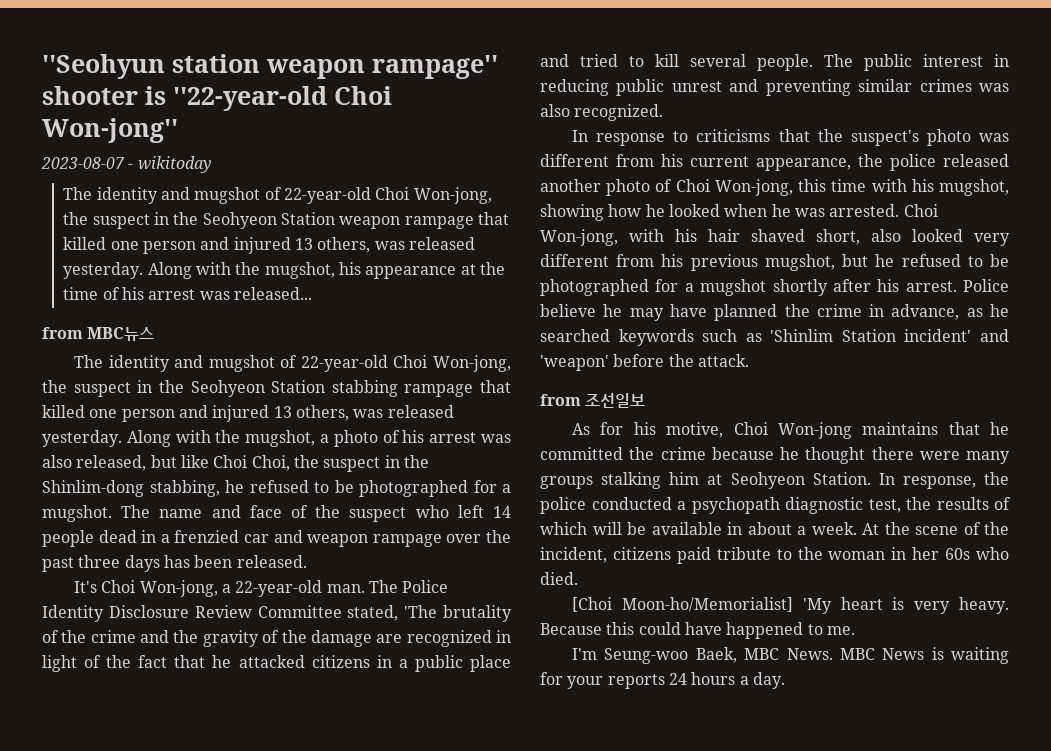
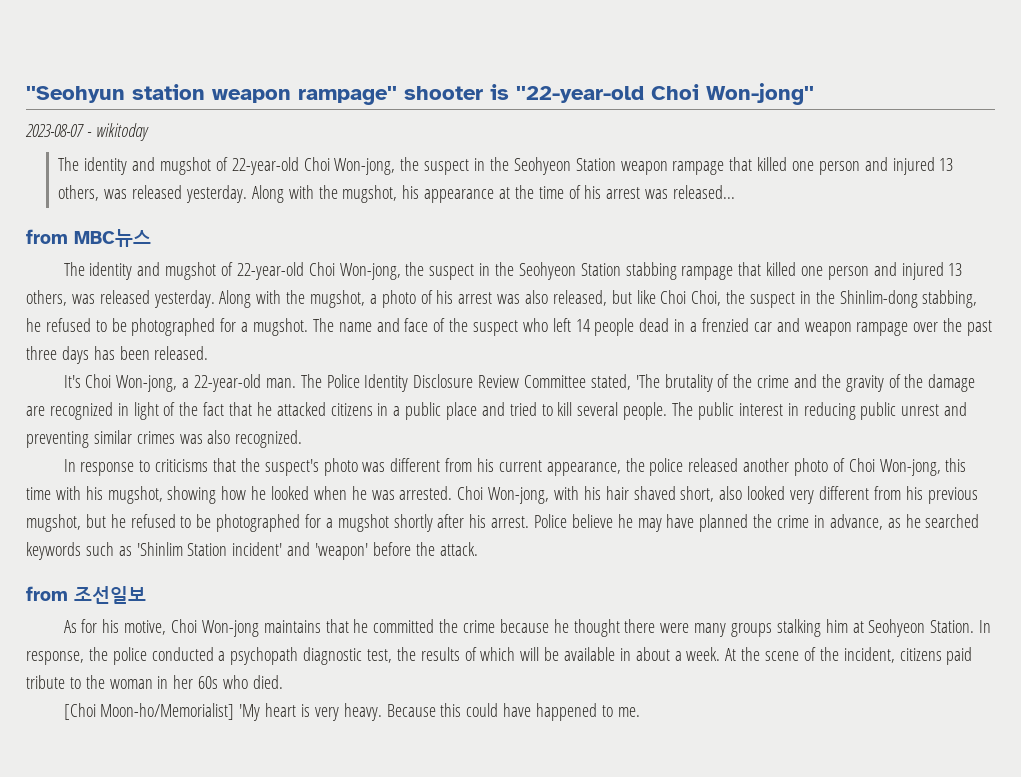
[572,647,1009,664] [540,672,785,689] // I'm Seung-woo Baek, MBC News. MBC News is waiting for your reports 24 hours a day. -> (640, 712) none

